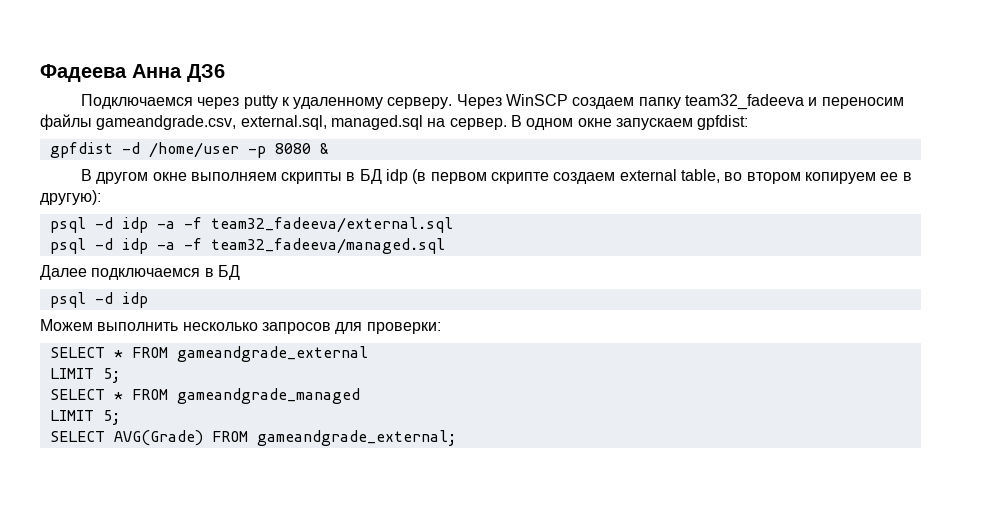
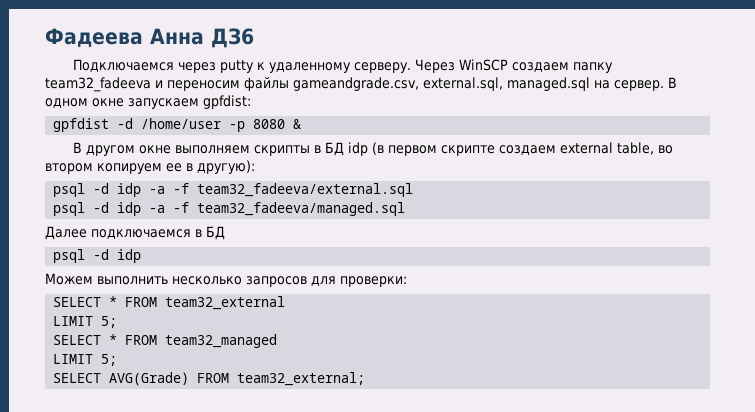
[176,346,368,362] gameandgrade_external -> [165,296,286,310] team32_external
[176,388,360,404] gameandgrade_managed -> [165,334,278,348] team32_managed
[256,430,456,446] gameandgrade_external; -> [237,372,366,386] team32_external;

